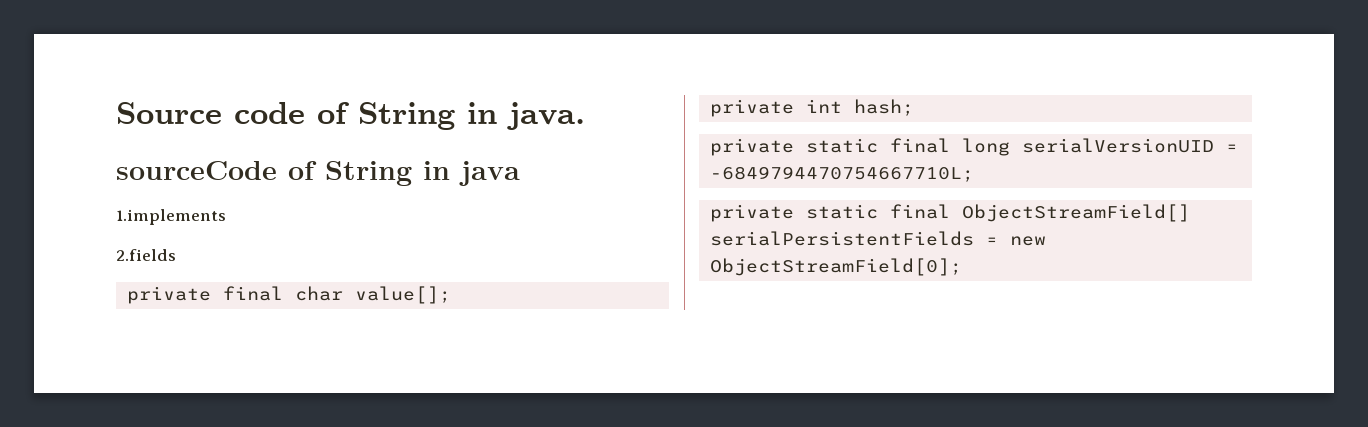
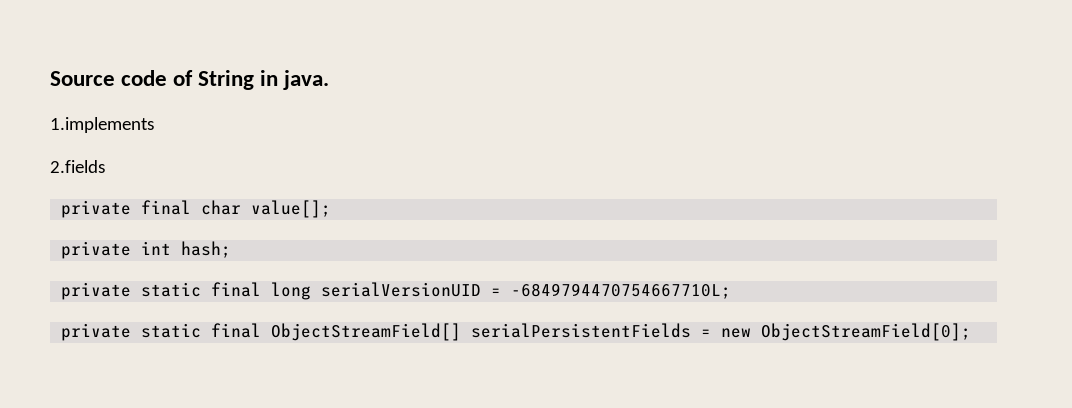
[116,161,520,186] // sourceCode of String in java -> (330, 80) none

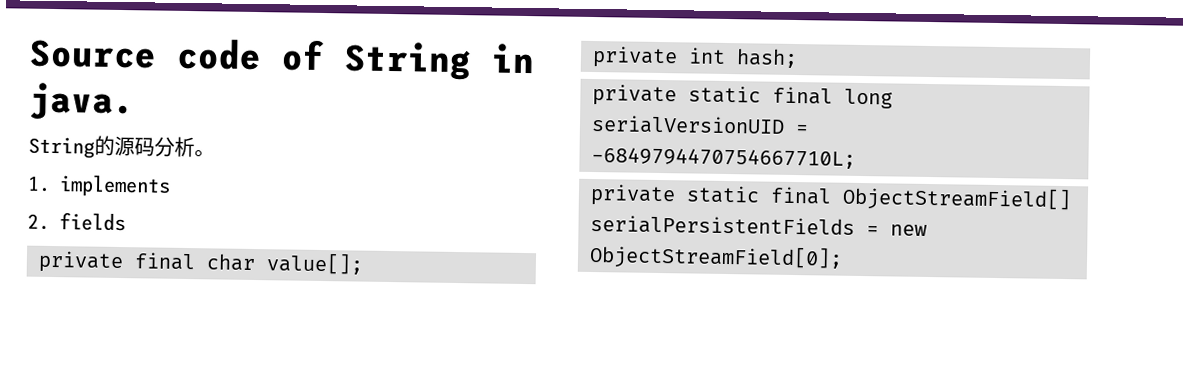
[50,117,154,133] [50,160,105,173] 1.implements // 2.fields -> [28,135,215,159] [27,175,171,197] [27,212,126,232] String的源码分析。 // 1. implements // 2. fields

